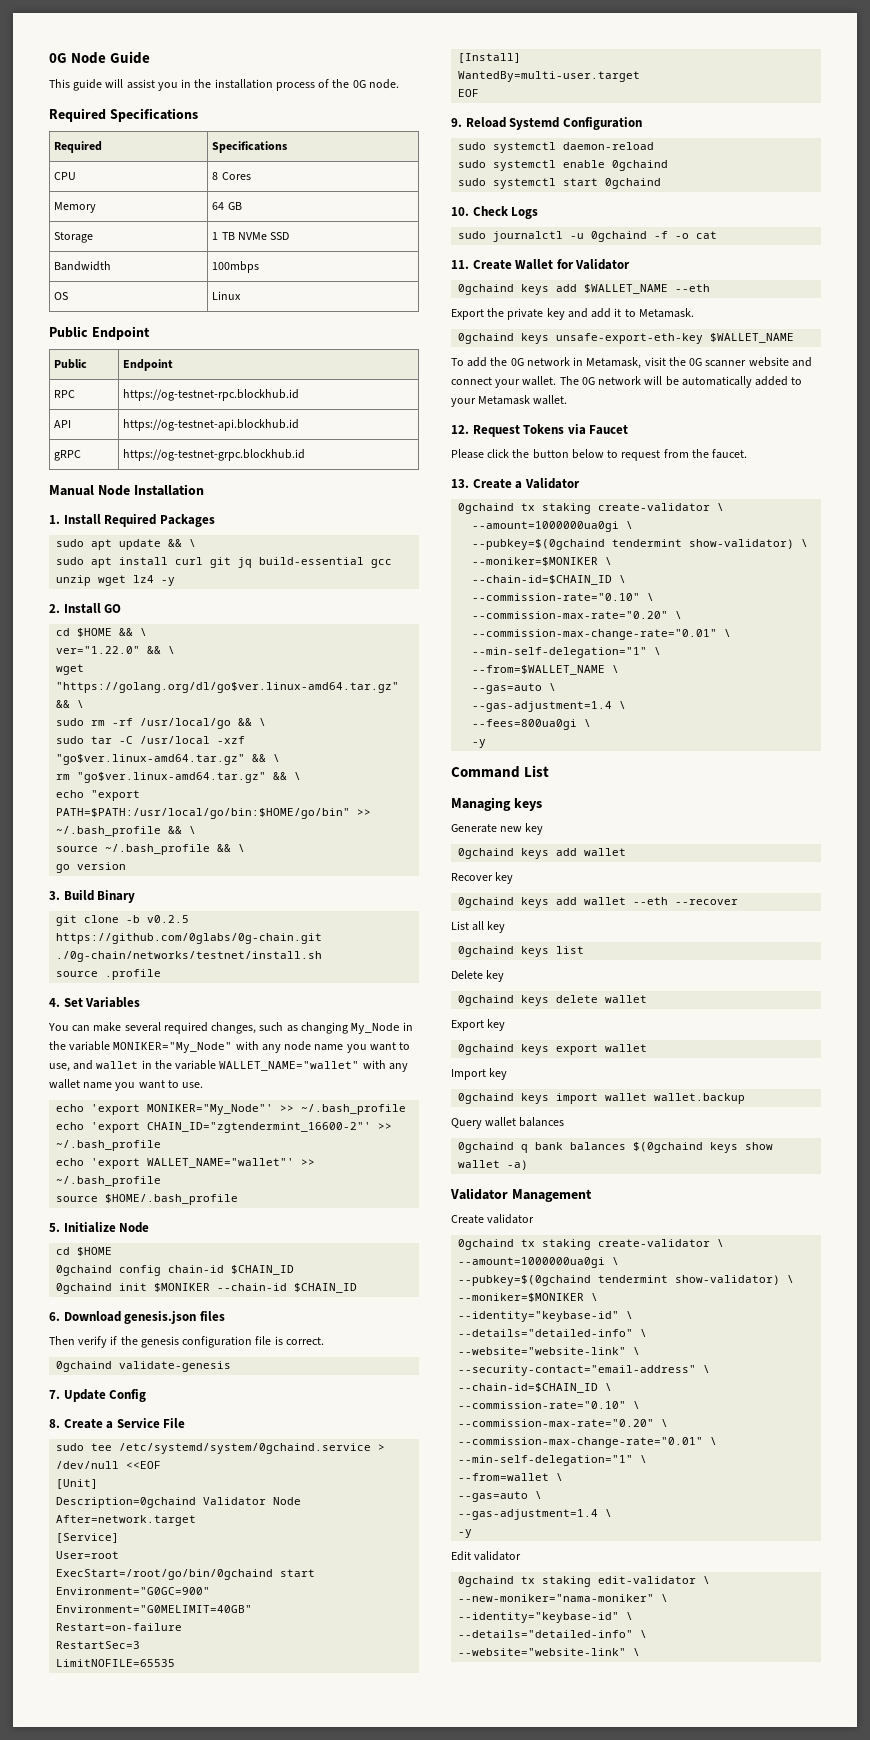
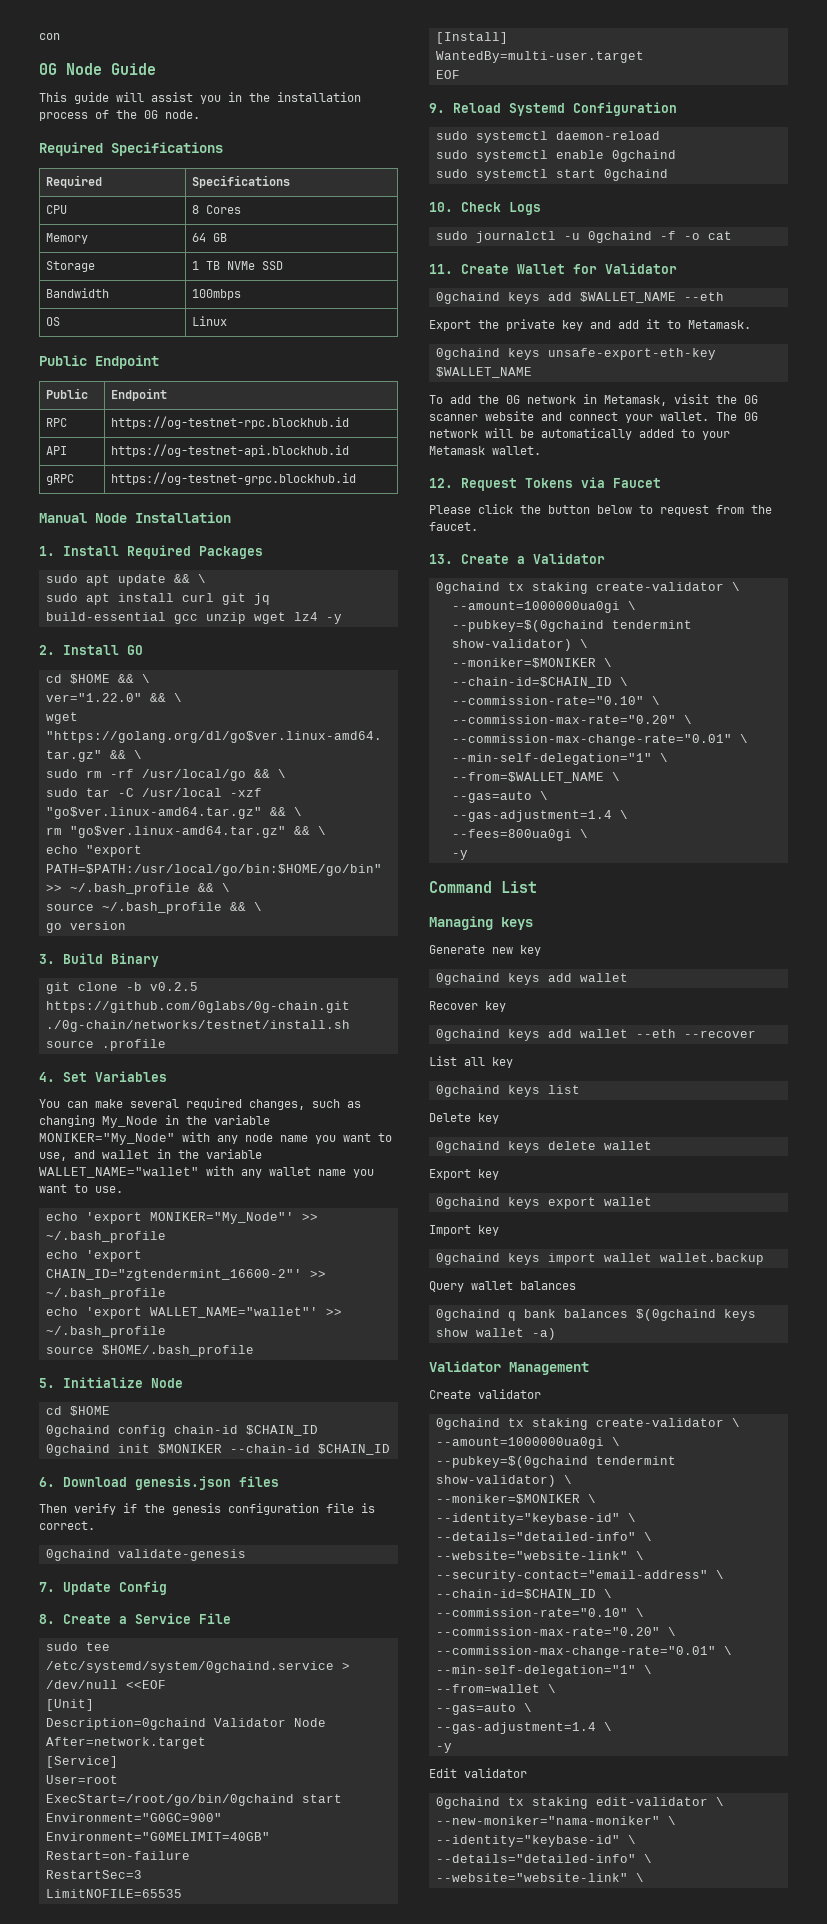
(49, 58) none -> [39,33,60,40] con //

